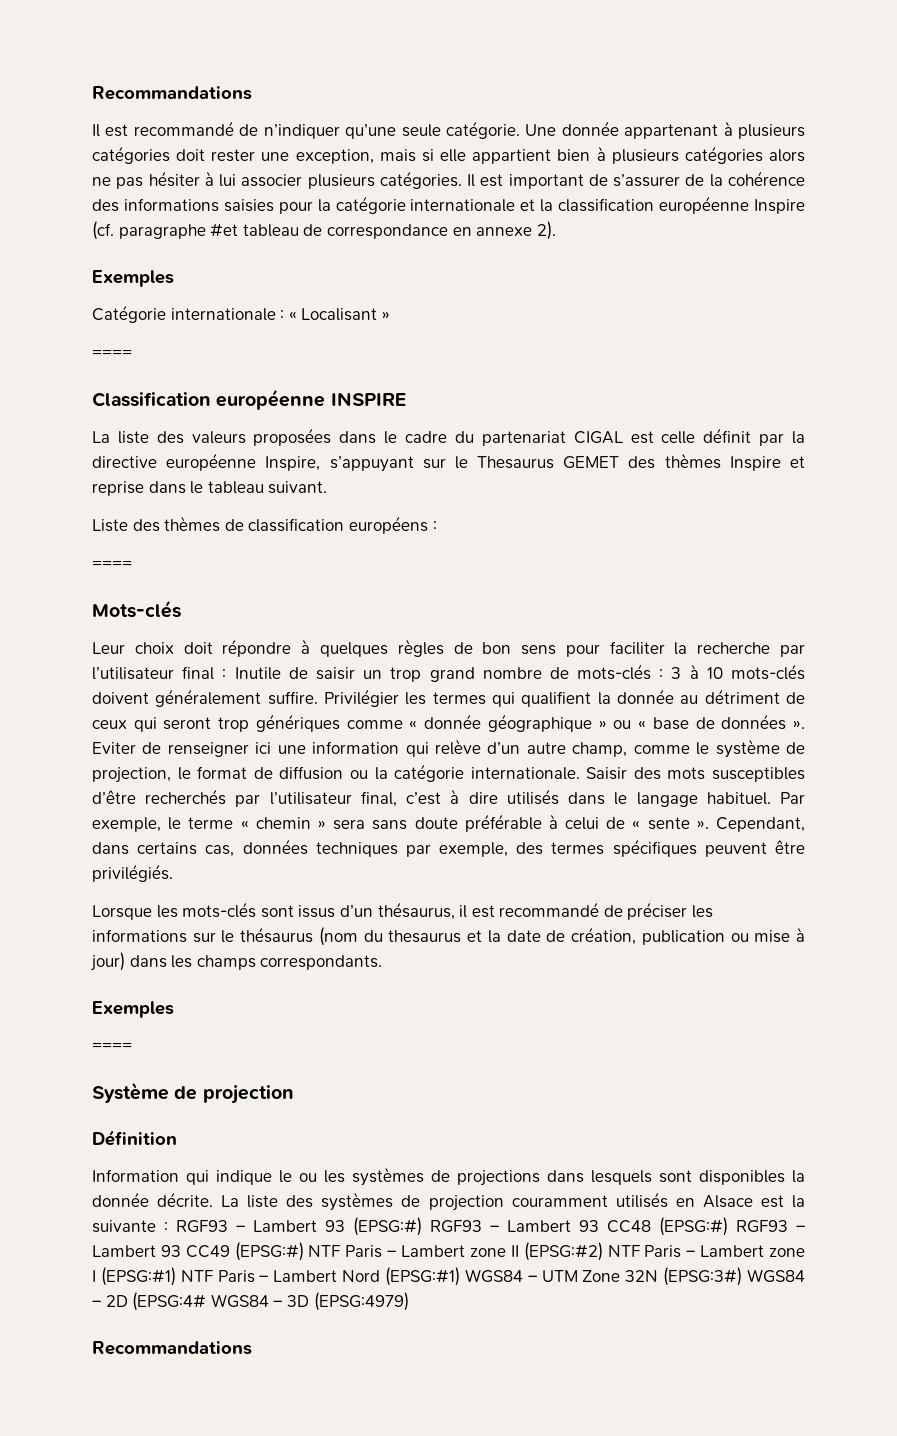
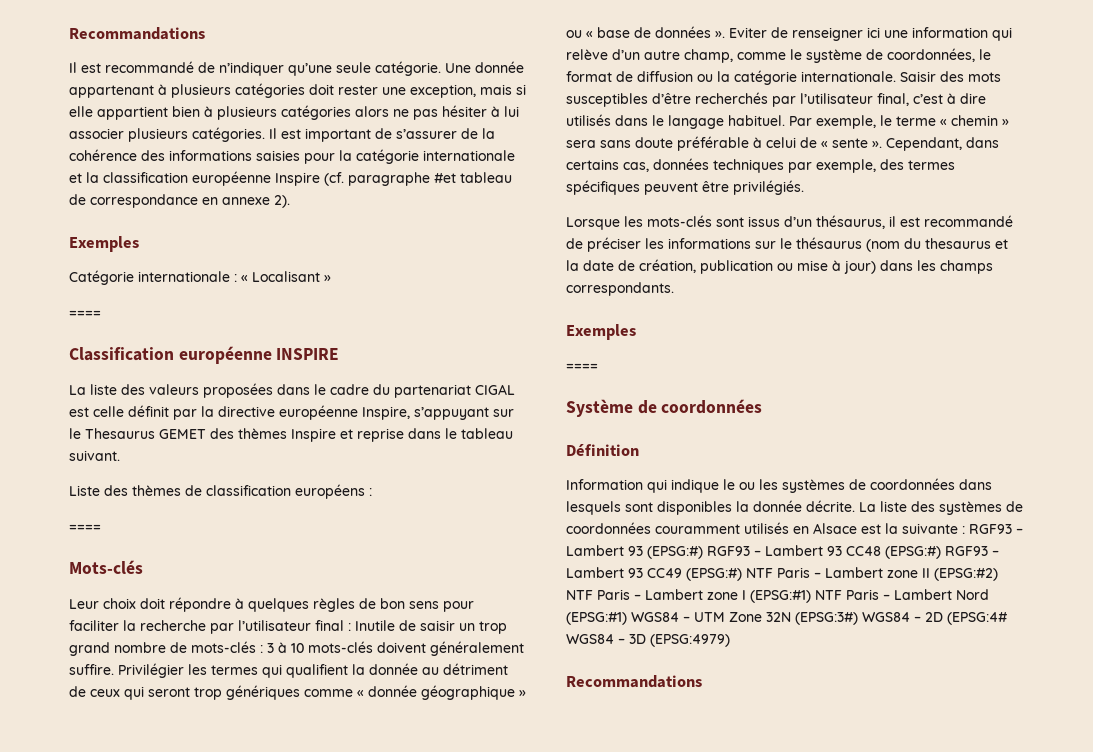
[92,767,171,783] projection, -> [887,48,975,62] coordonnées,
[202,1085,294,1104] projection -> [661,399,763,414] coordonnées
[457,1170,540,1186] projections -> [870,478,955,490] coordonnées
[428,1195,504,1211] projection -> [566,522,651,534] coordonnées

